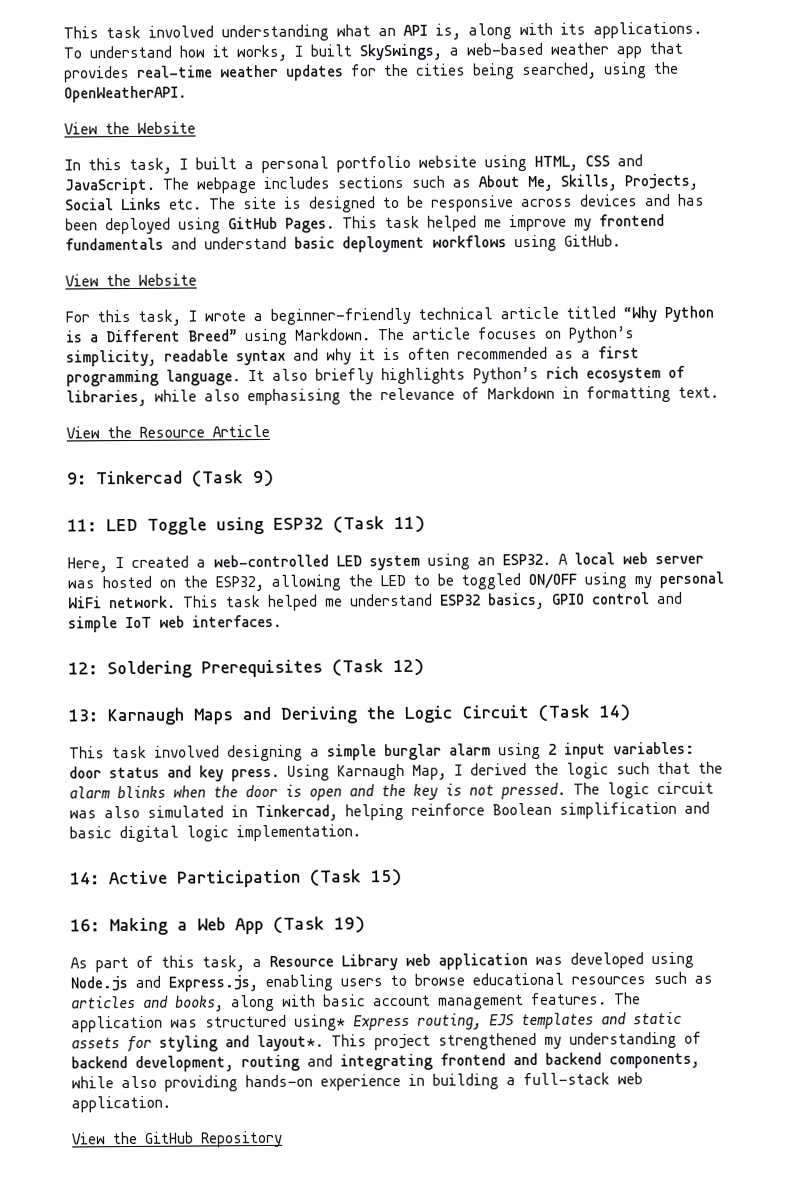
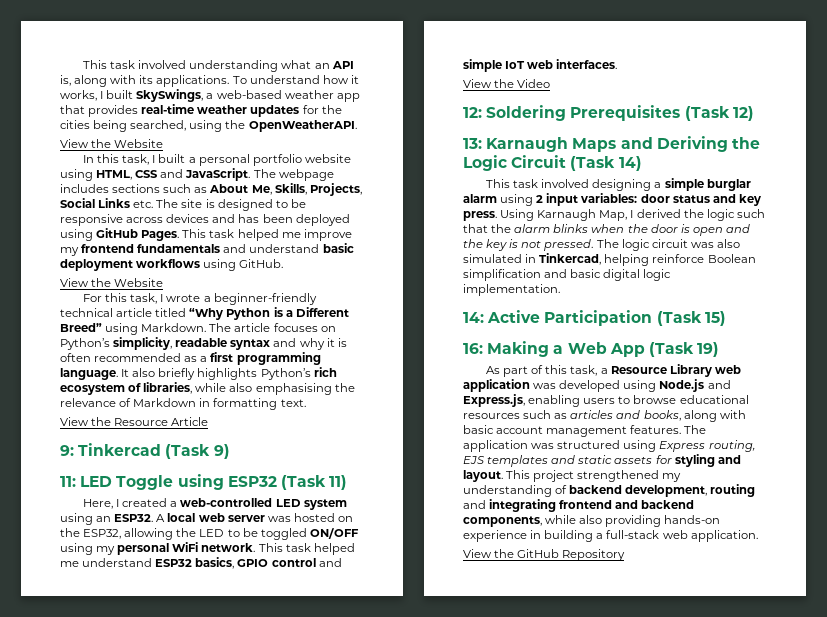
(282, 621) none -> [463,79,551,88] // View the Video
[294,1014,346,1031] using* -> [623,440,657,452] using
[257,1034,324,1052] layout*. -> [463,470,503,482] layout.

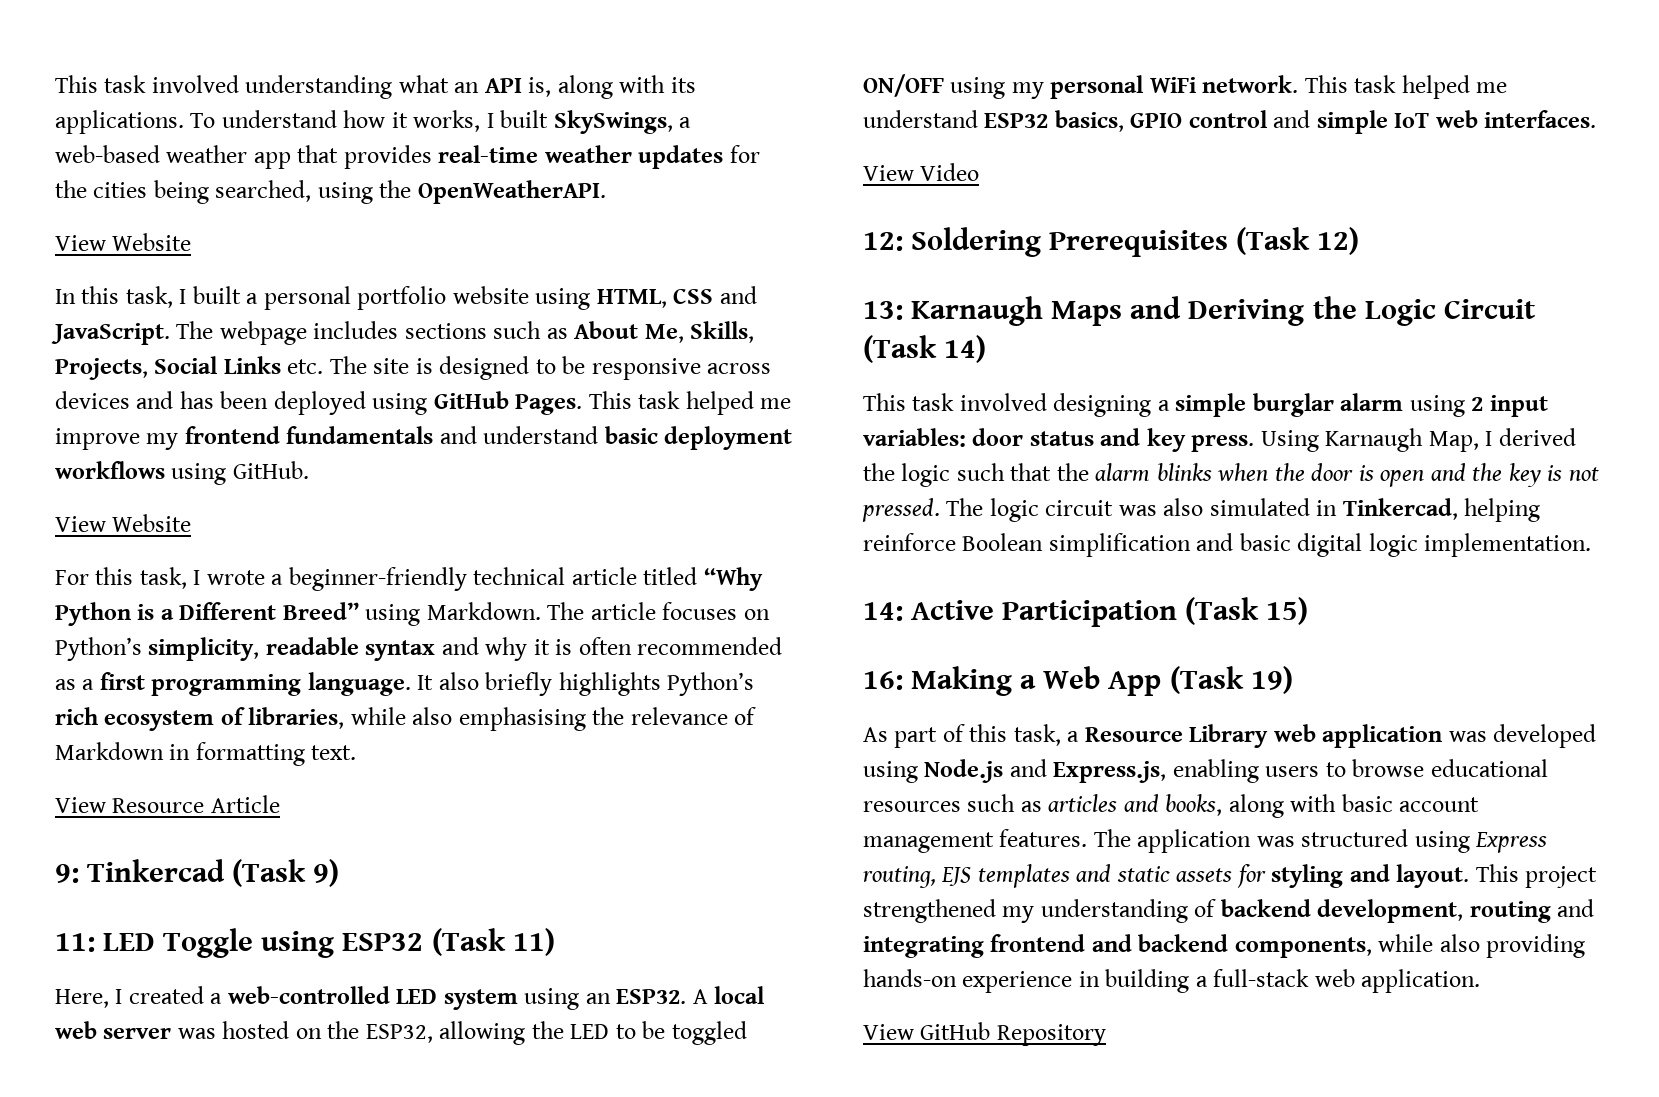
[91,139,112,148] the -> (106, 243) none
[91,278,112,287] the -> (106, 524) none
[91,417,112,426] the -> (106, 805) none
[494,79,515,88] the -> (914, 173) none
[494,549,515,558] the -> (914, 1032) none

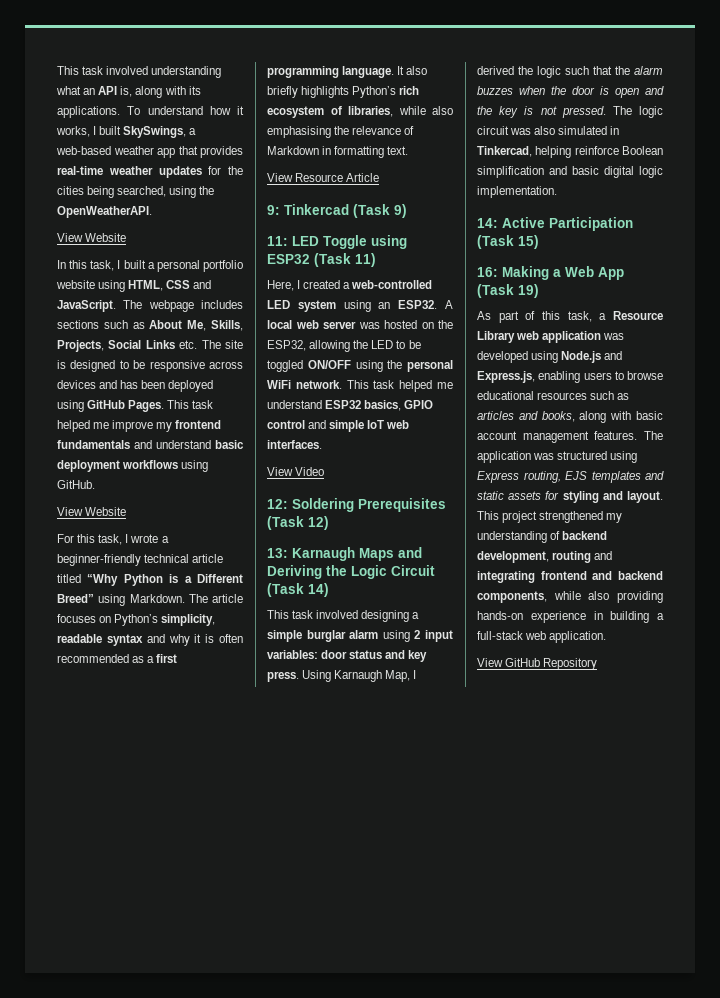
[1011,82,1044,99] my -> [387,360,403,369] the
[1156,463,1212,481] blinks -> [477,86,513,95] buzzes

